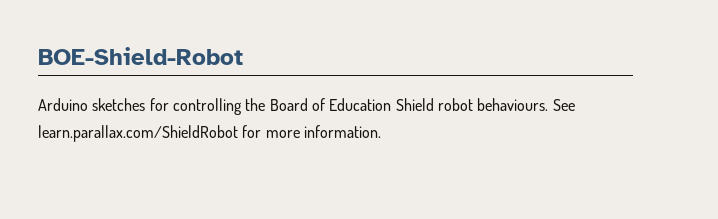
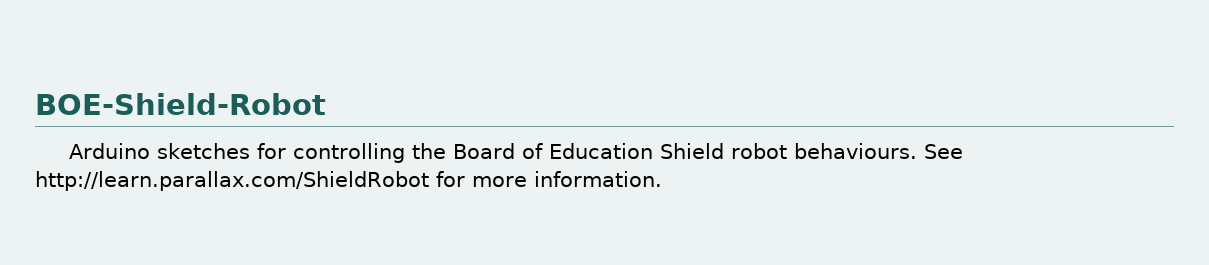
[38,125,238,142] learn.parallax.com/ShieldRobot -> [35,171,429,191] http://learn.parallax.com/ShieldRobot

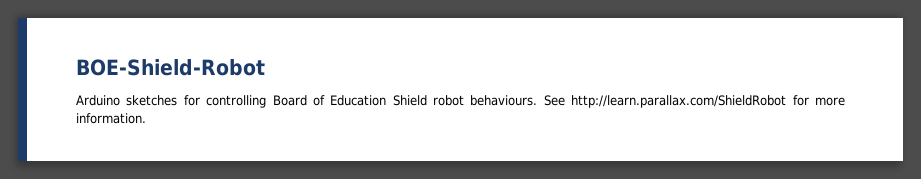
[412,143,447,159] the -> (267, 101) none

